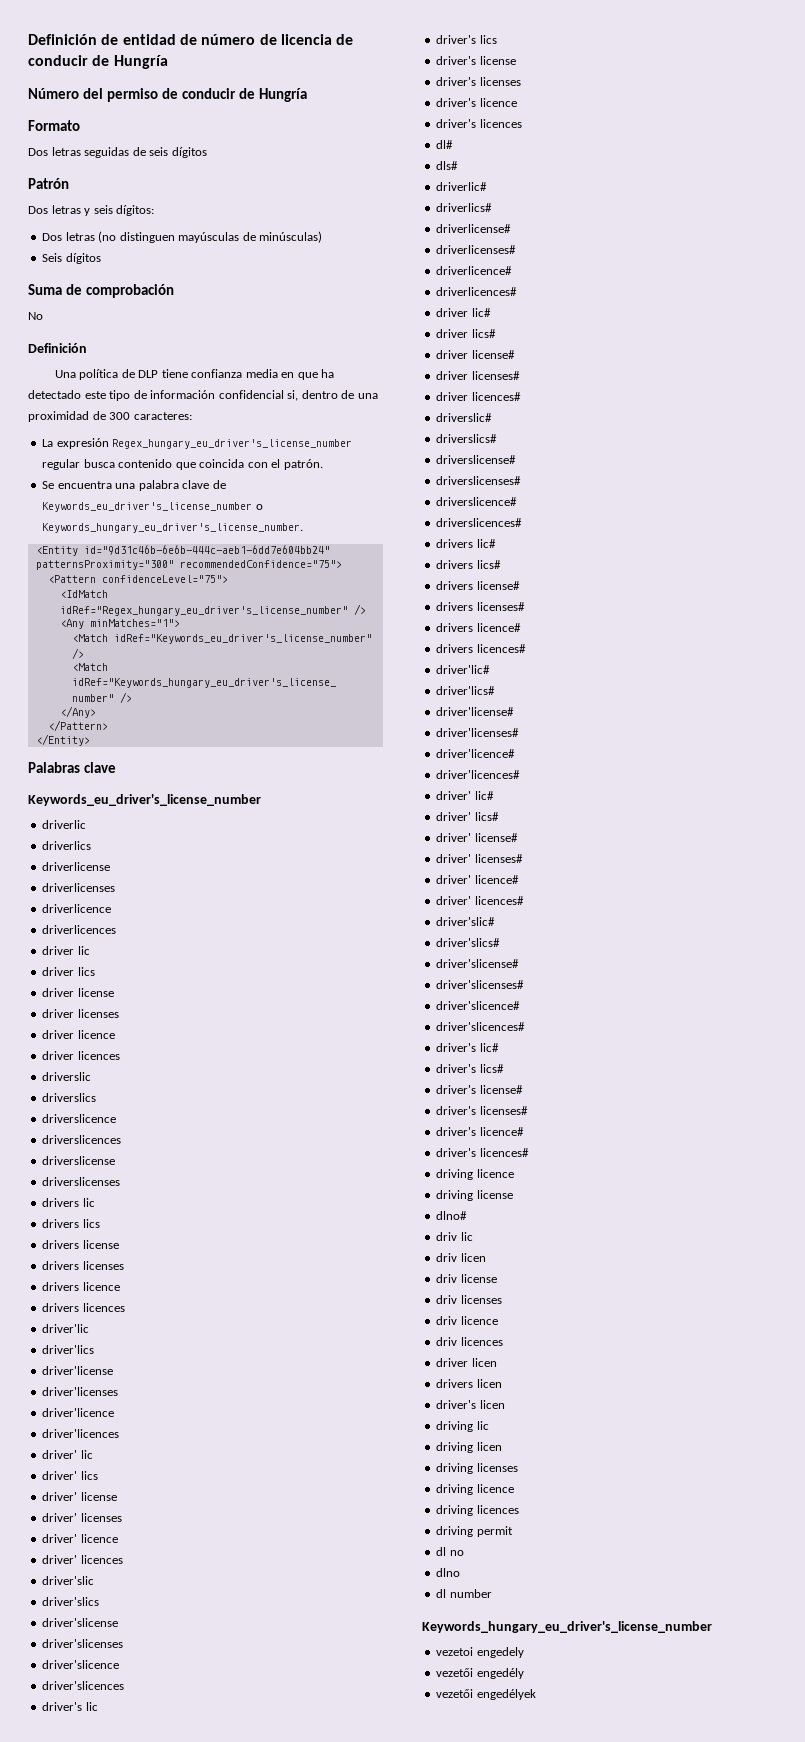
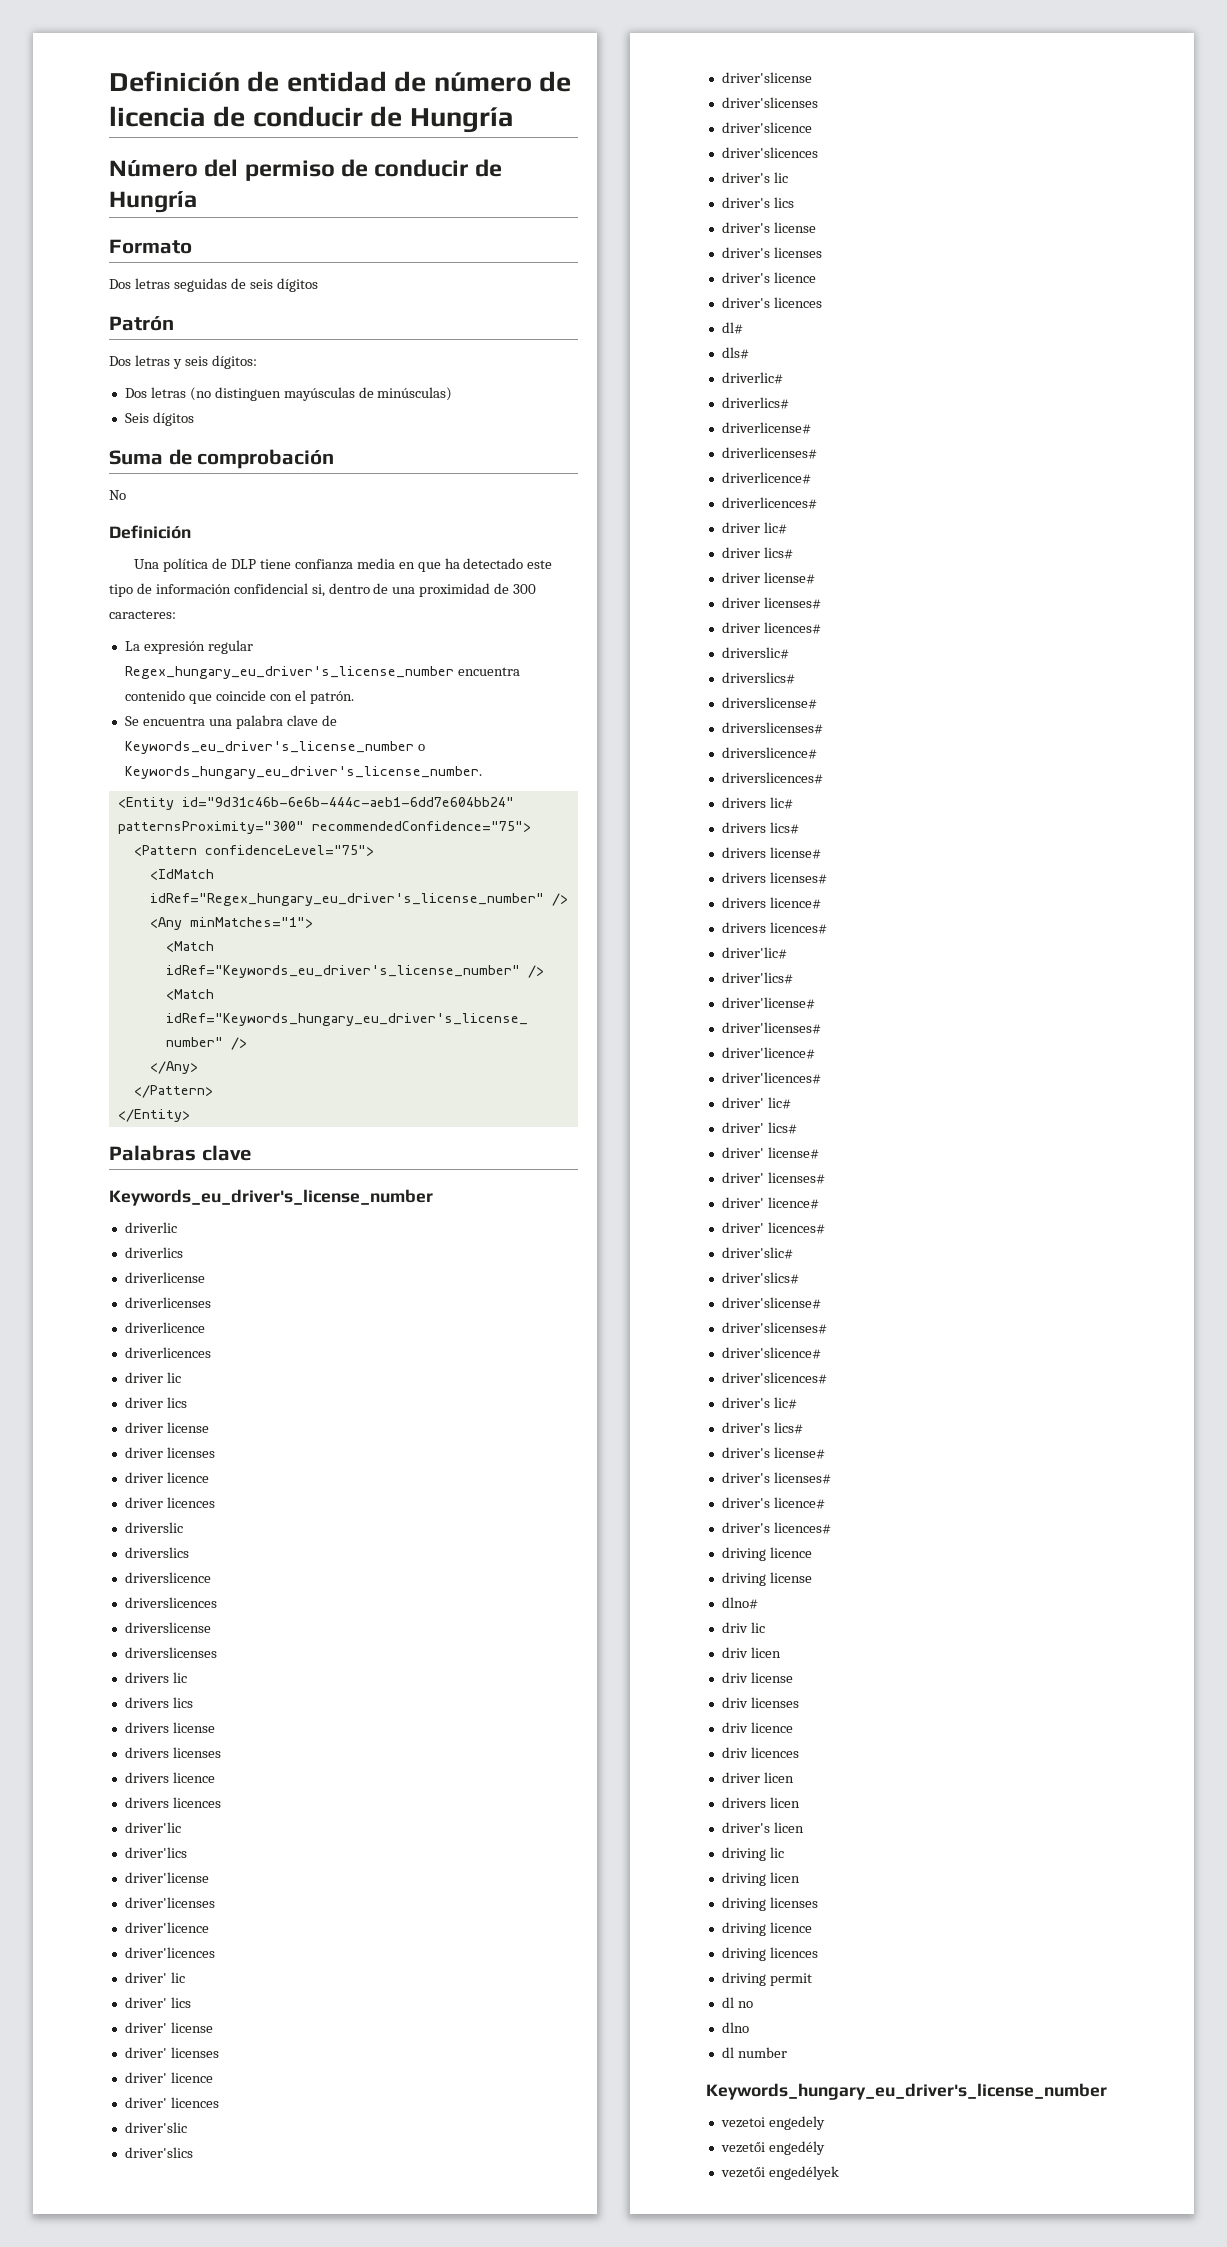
[112,439,353,449] [42,459,115,470] Regex_hungary_eu_driver's_license_number regular busca -> [207,640,253,654] [124,666,520,679] regular Regex_hungary_eu_driver's_license_number encuentra
[199,459,245,468] coincida -> [215,690,266,701] coincide

